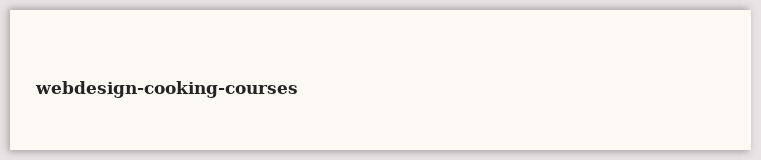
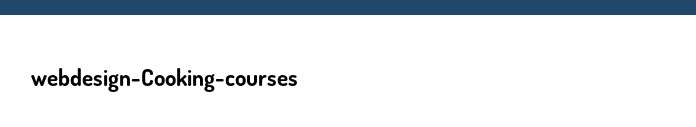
[35,81,298,98] webdesign-cooking-courses -> [31,68,298,92] webdesign-Cooking-courses

